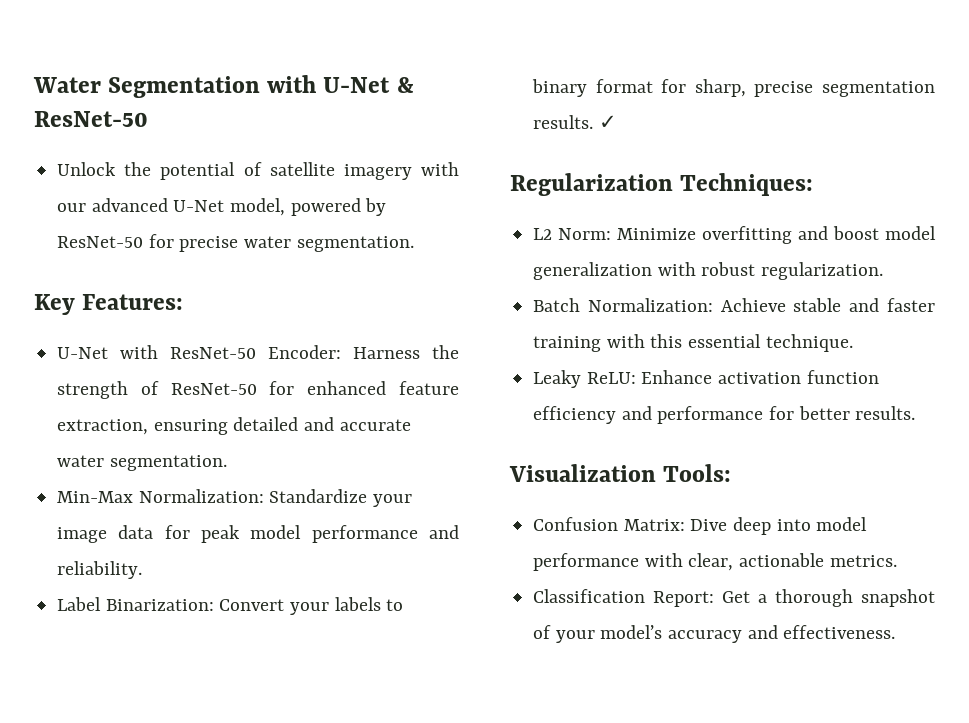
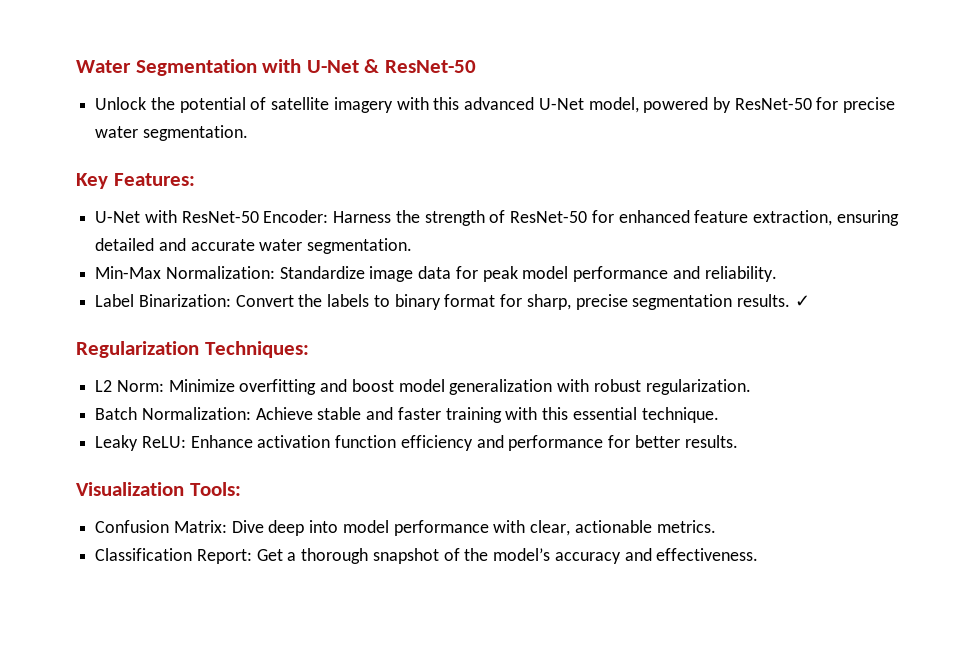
[57,203,87,212] our -> [433,97,460,110] this
[373,494,413,507] your -> (365, 272) none
[290,602,330,615] your -> [298,294,323,307] the
[555,630,595,643] your -> [464,548,489,561] the

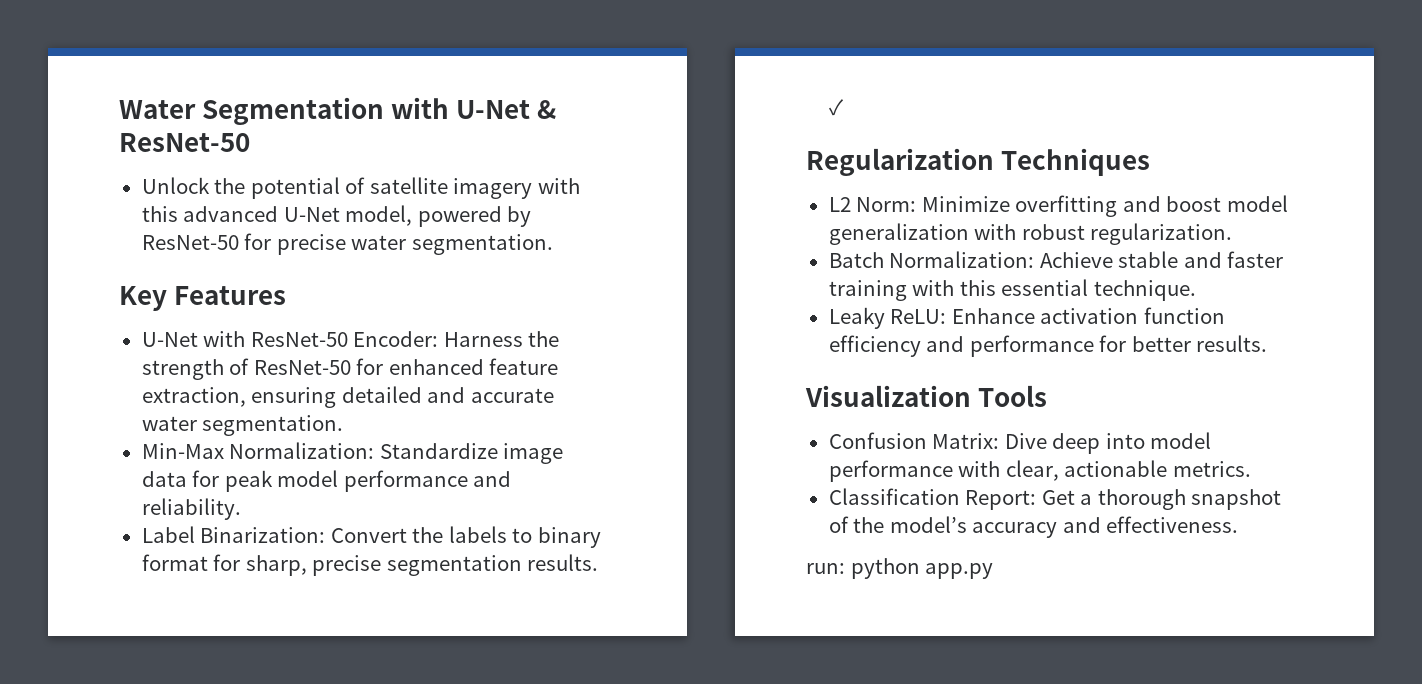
[113,173,195,186] Features: -> [174,286,287,305] Features
[204,341,309,358] Techniques: -> [1001,148,1151,176] Techniques
[189,482,241,496] Tools: -> [978,385,1048,407] Tools
(759, 554) none -> [806,558,994,579] // run: python app.py

